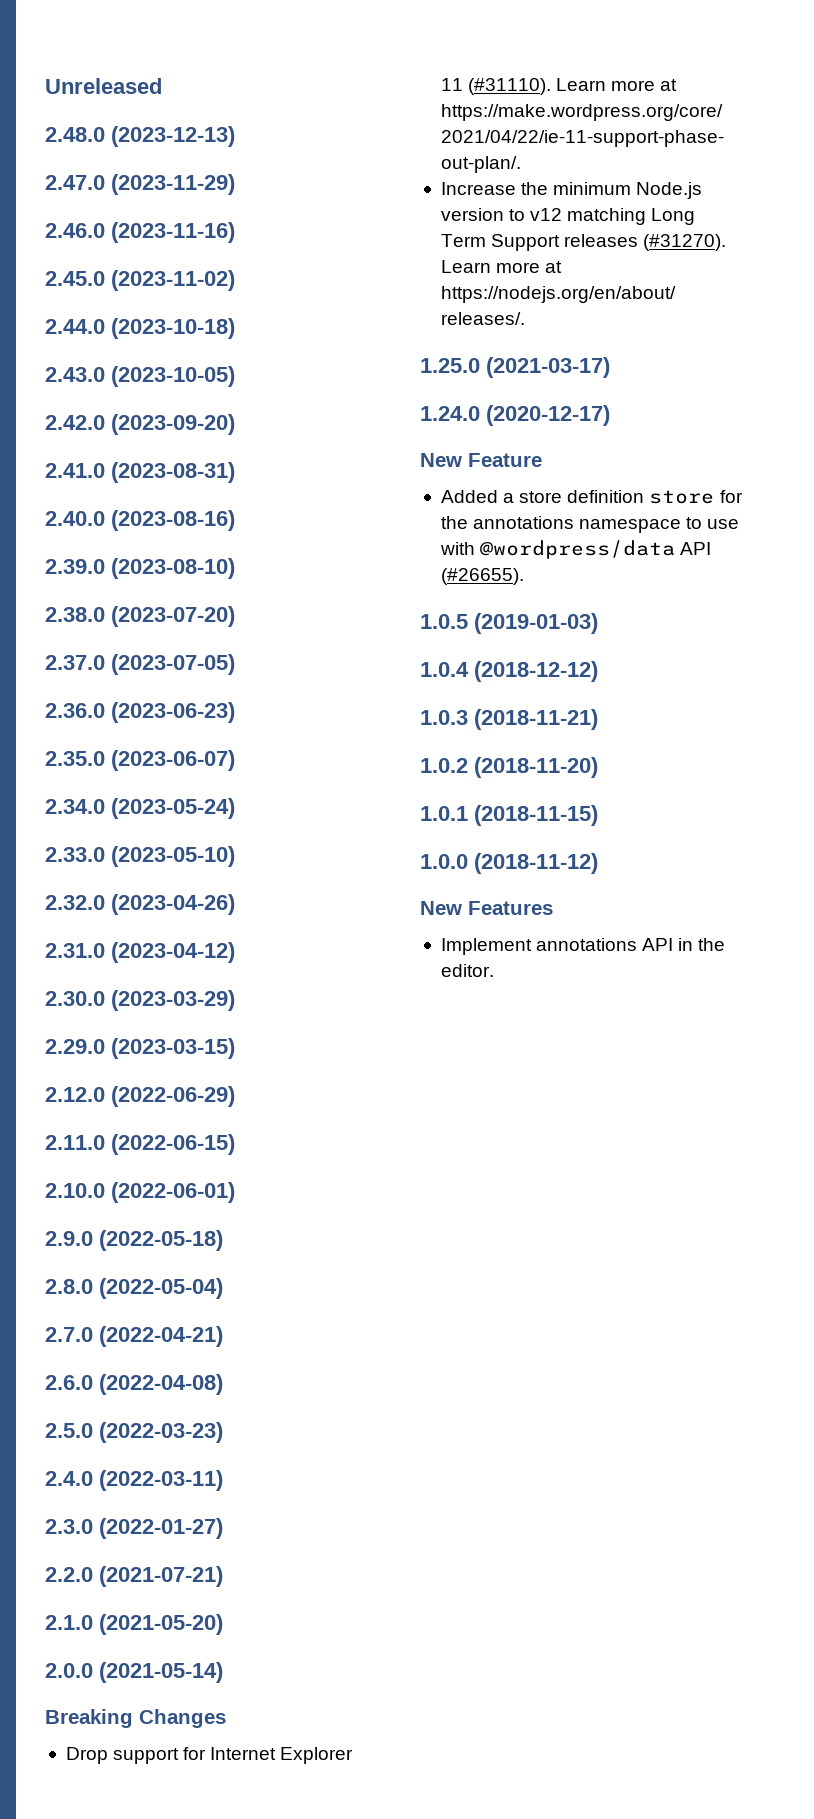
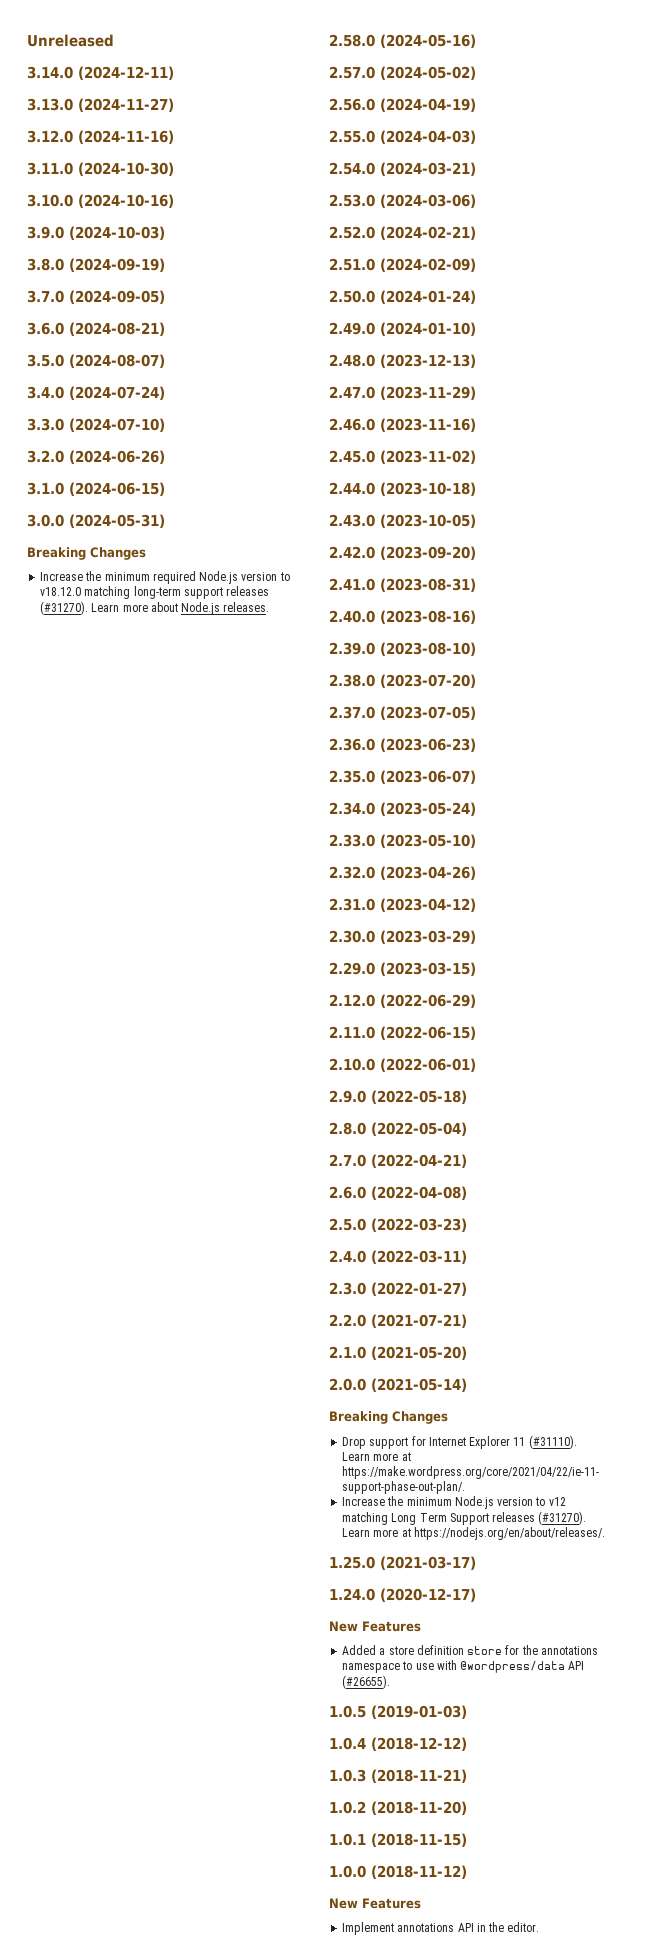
(162, 86) none -> [27,66,174,80] [27,98,174,112] [27,130,174,144] [27,162,174,176] [27,194,174,208] [27,226,165,240] [27,258,165,272] [27,290,165,304] [27,322,165,336] [27,354,165,368] [27,386,165,400] [27,418,165,432] [27,450,165,464] [27,482,165,496] [27,514,165,528] [27,547,146,560] [40,571,290,584] [40,586,270,599] [40,601,270,615] [329,34,476,48] [329,66,476,80] [329,98,476,112] [329,130,476,144] [329,162,476,176] [329,194,476,208] [329,226,476,240] [329,258,476,272] [329,290,476,304] [329,322,476,336] // 3.14.0 (2024-12-11) // 3.13.0 (2024-11-27) // 3.12.0 (2024-11-16) // 3.11.0 (2024-10-30) // 3.10.0 (2024-10-16) // 3.9.0 (2024-10-03) // 3.8.0 (2024-09-19) // 3.7.0 (2024-09-05) // 3.6.0 (2024-08-21) // 3.5.0 (2024-08-07) // 3.4.0 (2024-07-24) // 3.3.0 (2024-07-10) // 3.2.0 (2024-06-26) // 3.1.0 (2024-06-15) // 3.0.0 (2024-05-31) // Breaking Changes // Increase the minimum required Node.js version to v18.12.0 matching long-term support releases (#31270). Learn more about Node.js releases. // 2.58.0 (2024-05-16) // 2.57.0 (2024-05-02) // 2.56.0 (2024-04-19) // 2.55.0 (2024-04-03) // 2.54.0 (2024-03-21) // 2.53.0 (2024-03-06) // 2.52.0 (2024-02-21) // 2.51.0 (2024-02-09) // 2.50.0 (2024-01-24) // 2.49.0 (2024-01-10)
[468,453,542,467] Feature -> [362,1621,421,1632] Features

